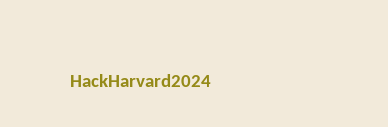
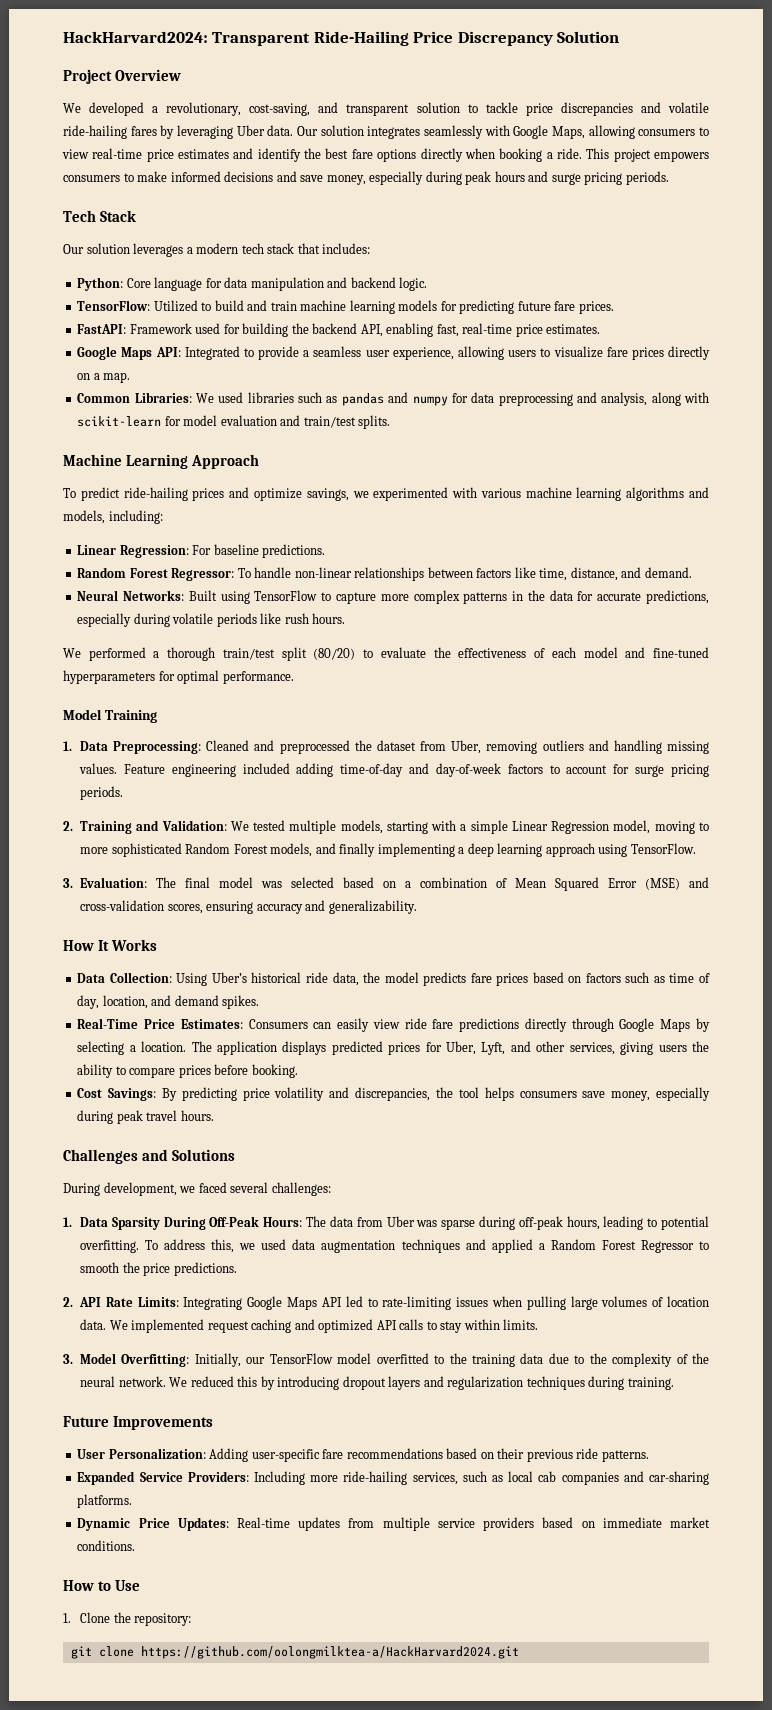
[70,74,211,87] HackHarvard2024 -> [63,31,620,46] [63,69,182,84] [63,102,710,116] [63,125,709,139] [62,148,710,162] [63,171,669,185] [63,210,137,222] [63,243,371,257] [77,277,428,291] [77,300,614,314] [77,323,601,337] [77,346,711,360] [77,372,131,383] [77,392,710,406] [77,415,391,429] [63,454,260,469] [63,487,709,501] [63,510,163,524] [77,544,326,558] [77,567,692,581] [77,590,710,604] [77,613,346,627] [63,647,710,661] [63,670,294,684] [63,709,157,723] [63,740,709,754] [79,763,709,777] [80,786,124,800] [63,820,709,834] [80,843,696,857] [63,877,709,891] [80,900,417,914] [63,939,158,951] [77,972,711,986] [77,995,260,1009] [77,1018,711,1032] [77,1041,710,1055] [77,1064,298,1078] [77,1087,711,1101] [77,1110,214,1124] [63,1149,236,1164] [63,1182,331,1196] [63,1216,709,1230] [80,1239,710,1253] [80,1262,237,1276] [63,1296,709,1310] [80,1319,539,1333] [63,1353,709,1367] [80,1376,674,1390] [63,1416,214,1430] [77,1448,649,1462] [77,1471,709,1485] [77,1494,133,1508] [77,1517,711,1531] [77,1540,136,1551] [63,1580,141,1591] [63,1612,192,1626] [70,1646,519,1659] HackHarvard2024: Transparent Ride-Hailing Price Discrepancy Solution // Project Overview // We developed a revolutionary, cost-saving, and transparent solution to tackle price discrepancies and volatile ride-hailing fares by leveraging Uber data. Our solution integrates seamlessly with Google Maps, allowing consumers to view real-time price estimates and identify the best fare options directly when booking a ride. This project empowers consumers to make informed decisions and save money, especially during peak hours and surge pricing periods. // Tech Stack // Our solution leverages a modern tech stack that includes: // Python: Core language for data manipulation and backend logic. // TensorFlow: Utilized to build and train machine learning models for predicting future fare prices. // FastAPI: Framework used for building the backend API, enabling fast, real-time price estimates. // Google Maps API: Integrated to provide a seamless user experience, allowing users to visualize fare prices directly on a map. // Common Libraries: We used libraries such as pandas and numpy for data preprocessing and analysis, along with scikit-learn for model evaluation and train/test splits. // Machine Learning Approach // To predict ride-hailing prices and optimize savings, we experimented with various machine learning algorithms and models, including: // Linear Regression: For baseline predictions. // Random Forest Regressor: To handle non-linear relationships between factors like time, distance, and demand. // Neural Networks: Built using TensorFlow to capture more complex patterns in the data for accurate predictions, especially during volatile periods like rush hours. // We performed a thorough train/test split (80/20) to evaluate the effectiveness of each model and fine-tuned hyperparameters for optimal performance. // Model Training // 1. Data Preprocessing: Cleaned and preprocessed the dataset from Uber, removing outliers and handling missing values. Feature engineering included adding time-of-day and day-of-week factors to account for surge pricing periods. // 2. Training and Validation: We tested multiple models, starting with a simple Linear Regression model, moving to more sophisticated Random Forest models, and finally implementing a deep learning approach using TensorFlow. // 3. Evaluation: The final model was selected based on a combination of Mean Squared Error (MSE) and cross-validation scores, ensuring accuracy and generalizability. // How It Works // Data Collection: Using Uber’s historical ride data, the model predicts fare prices based on factors such as time of day, location, and demand spikes. // Real-Time Price Estimates: Consumers can easily view ride fare predictions directly through Google Maps by selecting a location. The application displays predicted prices for Uber, Lyft, and other services, giving users the ability to compare prices before booking. // Cost Savings: By predicting price volatility and discrepancies, the tool helps consumers save money, especially during peak travel hours. // Challenges and Solutions // During development, we faced several challenges: // 1. Data Sparsity During Off-Peak Hours: The data from Uber was sparse during off-peak hours, leading to potential overfitting. To address this, we used data augmentation techniques and applied a Random Forest Regressor to smooth the price predictions. // 2. API Rate Limits: Integrating Google Maps API led to rate-limiting issues when pulling large volumes of location data. We implemented request caching and optimized API calls to stay within limits. // 3. Model Overfitting: Initially, our TensorFlow model overfitted to the training data due to the complexity of the neural network. We reduced this by introducing dropout layers and regularization techniques during training. // Future Improvements // User Personalization: Adding user-specific fare recommendations based on their previous ride patterns. // Expanded Service Providers: Including more ride-hailing services, such as local cab companies and car-sharing platforms. // Dynamic Price Updates: Real-time updates from multiple service providers based on immediate market conditions. // How to Use // 1. Clone the repository: // git clone https://github.com/oolongmilktea-a/HackHarvard2024.git

